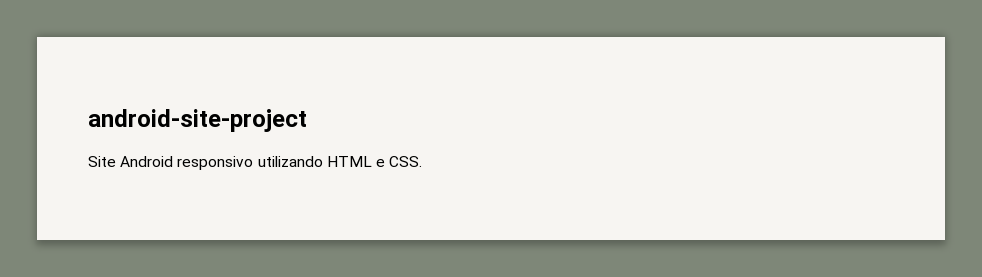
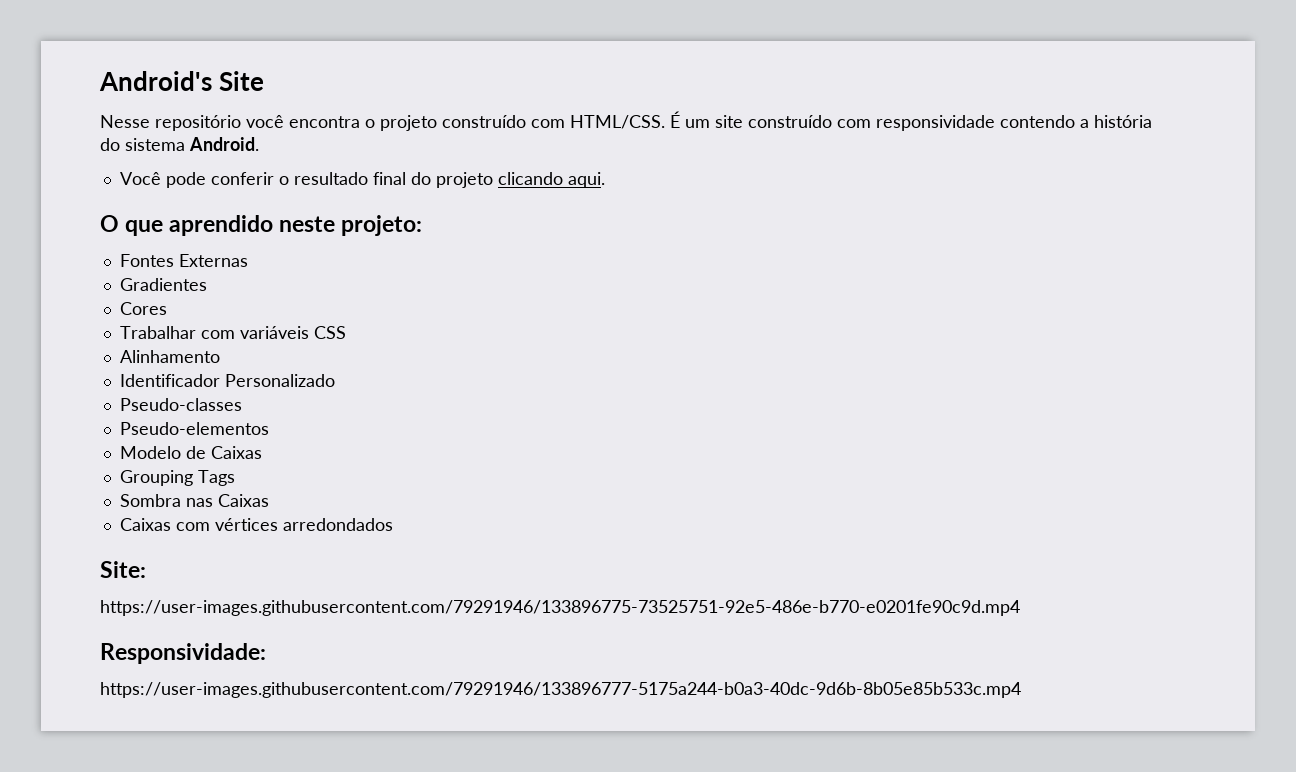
[88,109,307,132] [88,156,423,170] android-site-project // Site Android responsivo utilizando HTML e CSS. -> [99,71,264,91] [100,111,1152,131] [100,137,259,151] [119,172,605,188] [100,215,423,236] [119,254,248,267] [119,278,207,291] [119,302,167,315] [119,326,346,339] [119,350,220,363] [119,374,335,387] [119,398,242,411] [119,422,269,435] [119,446,262,459] [119,470,235,486] [119,494,269,507] [119,518,393,531] [100,561,146,578] [100,600,1020,616] [100,643,266,664] [100,682,1021,698] Android's Site // Nesse repositório você encontra o projeto construído com HTML/CSS. É um site construído com responsividade contendo a história do sistema Android. // Você pode conferir o resultado final do projeto clicando aqui. // O que aprendido neste projeto: // Fontes Externas // Gradientes // Cores // Trabalhar com variáveis CSS // Alinhamento // Identificador Personalizado // Pseudo-classes // Pseudo-elementos // Modelo de Caixas // Grouping Tags // Sombra nas Caixas // Caixas com vértices arredondados // Site: // https://user-images.githubusercontent.com/79291946/133896775-73525751-92e5-486e-b770-e0201fe90c9d.mp4 // Responsividade: // https://user-images.githubusercontent.com/79291946/133896777-5175a244-b0a3-40dc-9d6b-8b05e85b533c.mp4

